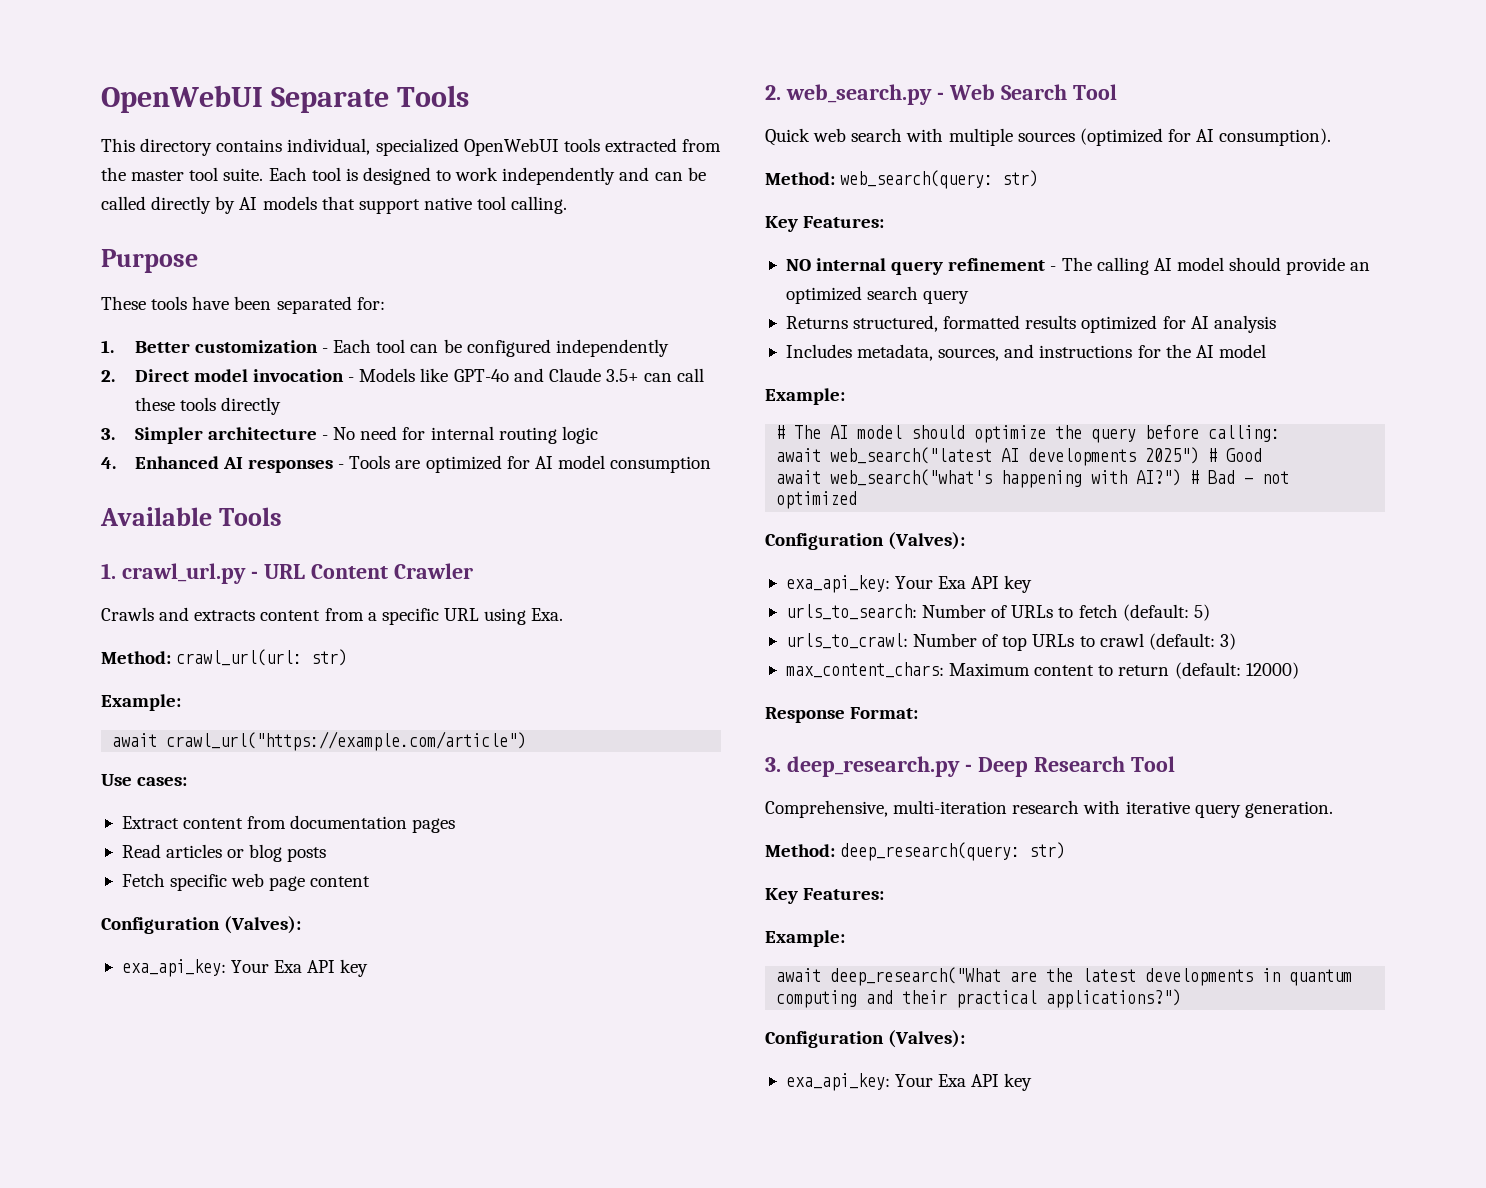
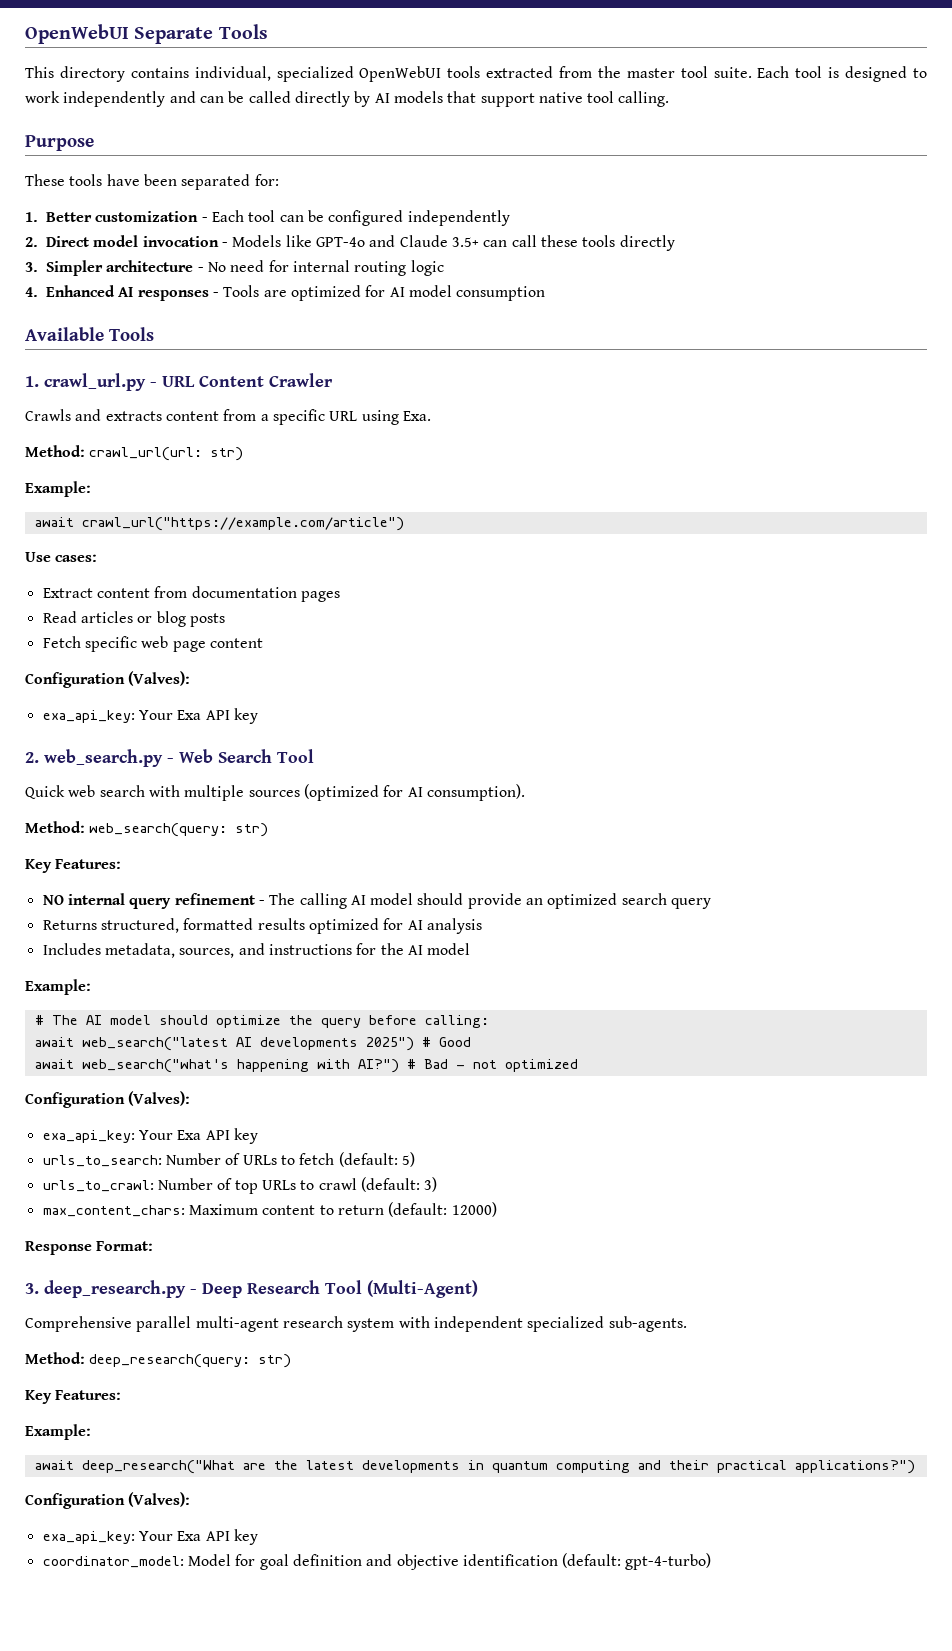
[765,800,1333,818] // Comprehensive, multi-iteration research with iterative query generation. -> [367,1280,478,1298] [25,1316,687,1332] (Multi-Agent) // Comprehensive parallel multi-agent research system with independent specialized sub-agents.
(1033, 1082) none -> [42,1553,712,1570] // coordinator_model: Model for goal definition and objective identification (default: gpt-4-turbo)

